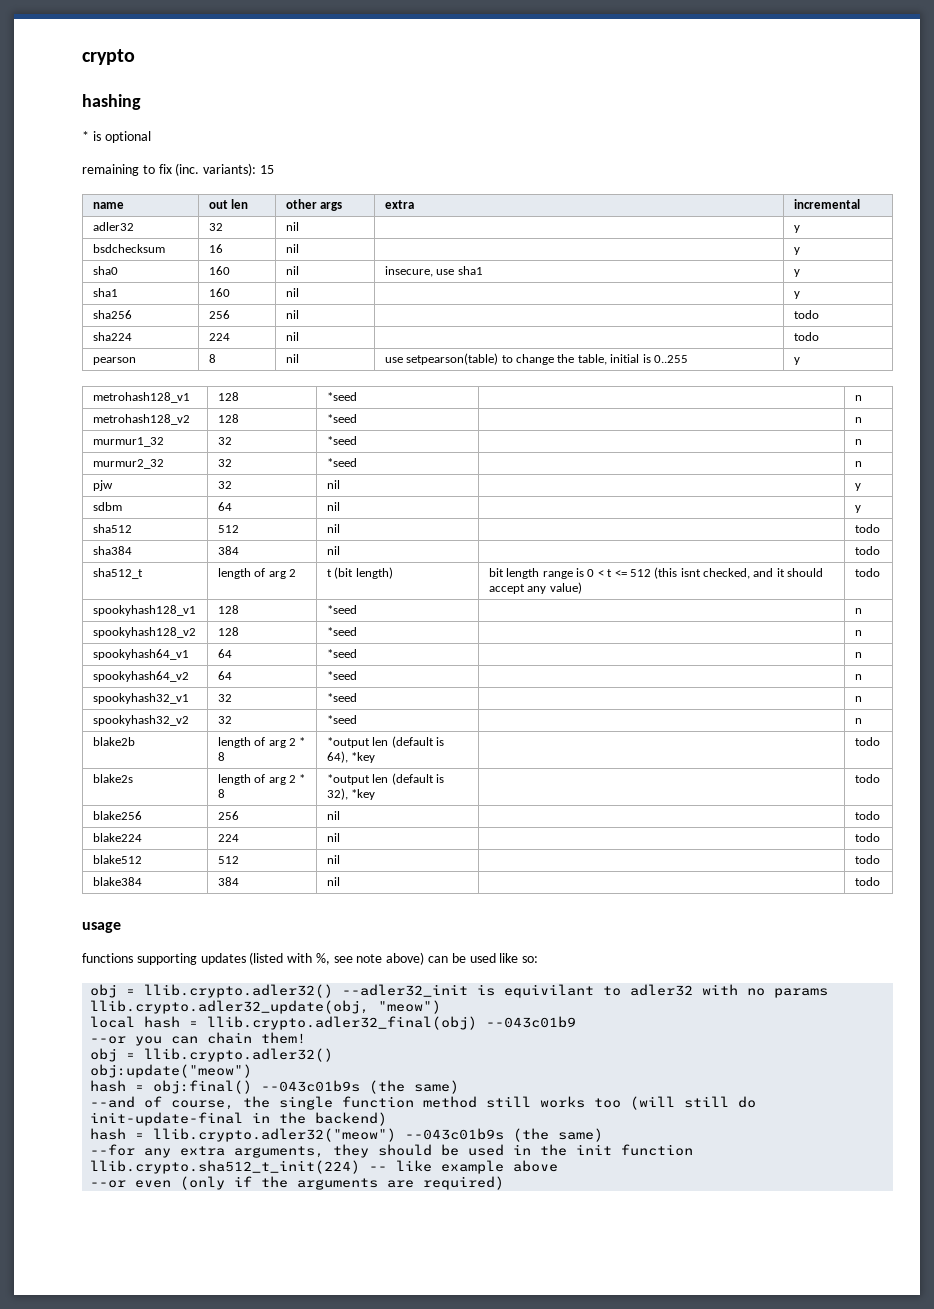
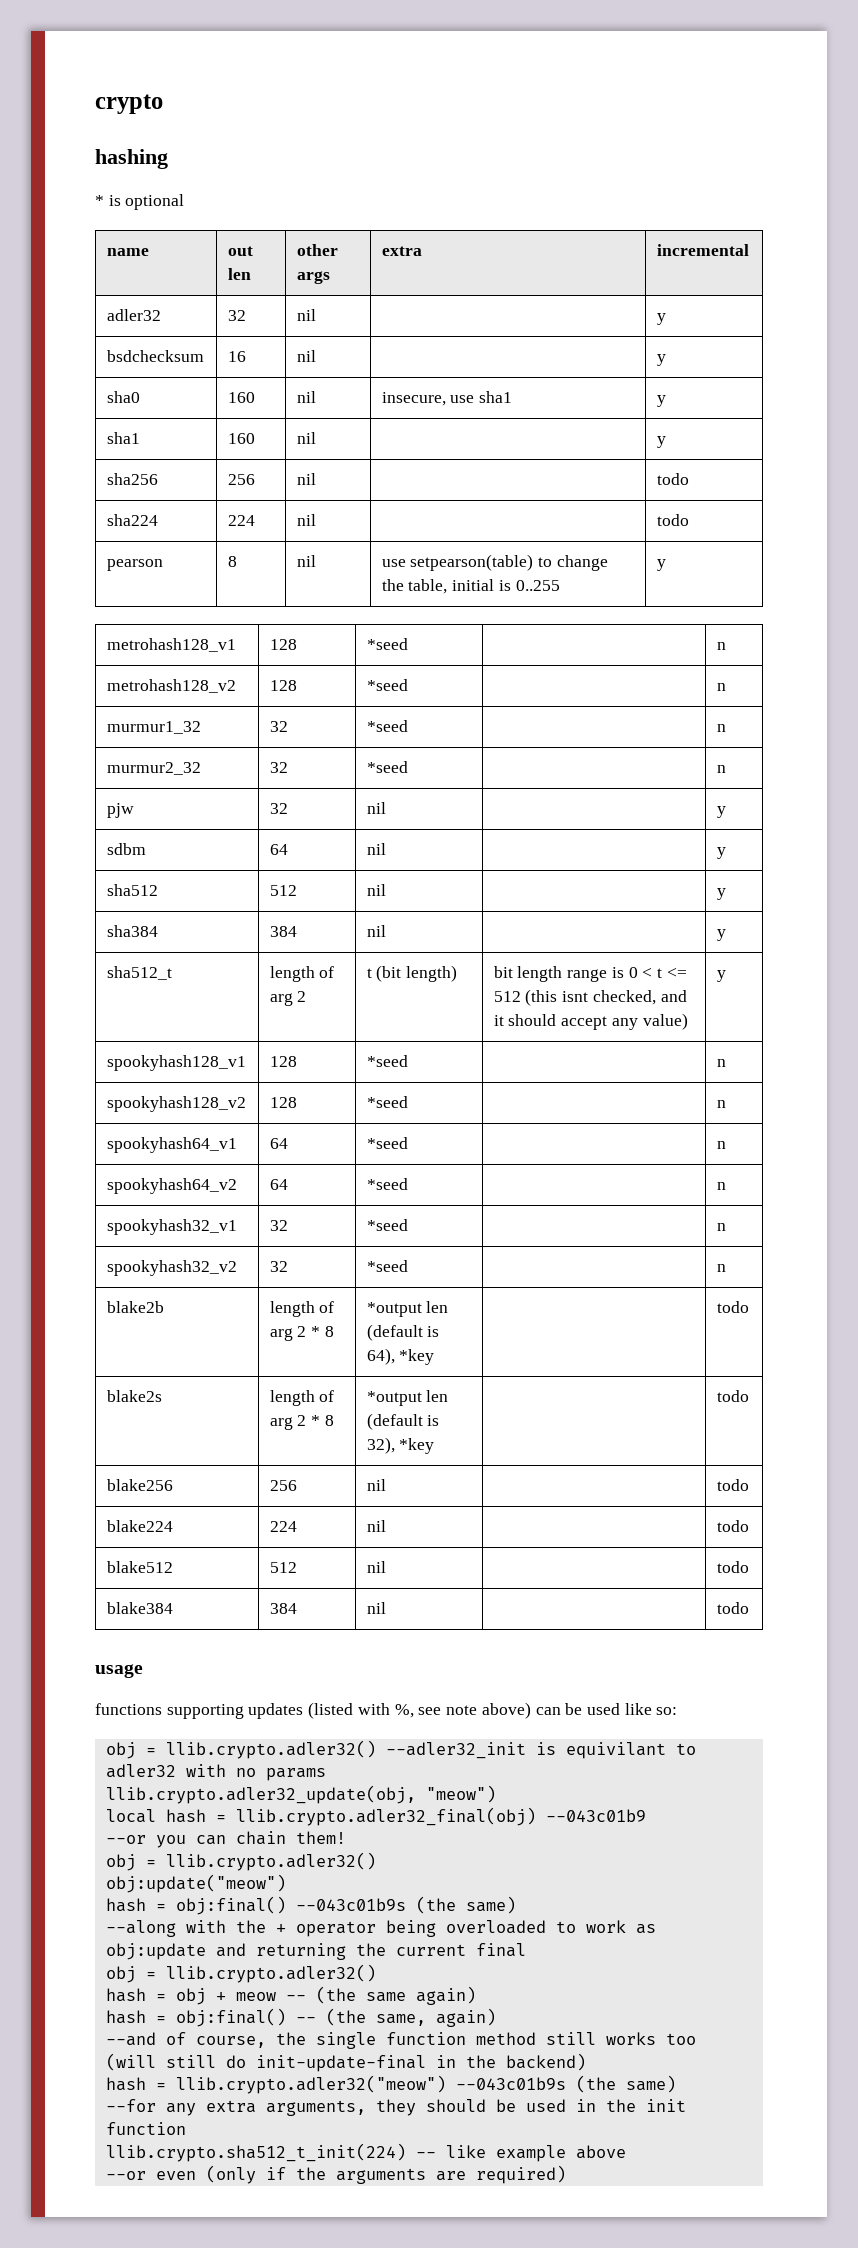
[82,163,274,176] // remaining to fix (inc. variants): 15 -> (185, 202) none
[854,524,880,533] todo -> [716,888,726,900] y
[854,546,880,555] todo -> [716,929,726,941] y
[854,568,880,577] todo -> [716,970,726,982] y
(460, 1087) none -> [105,1920,656,1937] [105,1943,526,1960] [105,1964,376,1983] [105,1986,476,2005] [105,2008,496,2027] // --along with the + operator being overloaded to work as obj:update and returning the current final // obj = llib.crypto.adler32() // hash = obj + meow -- (the same again) // hash = obj:final() -- (the same, again)

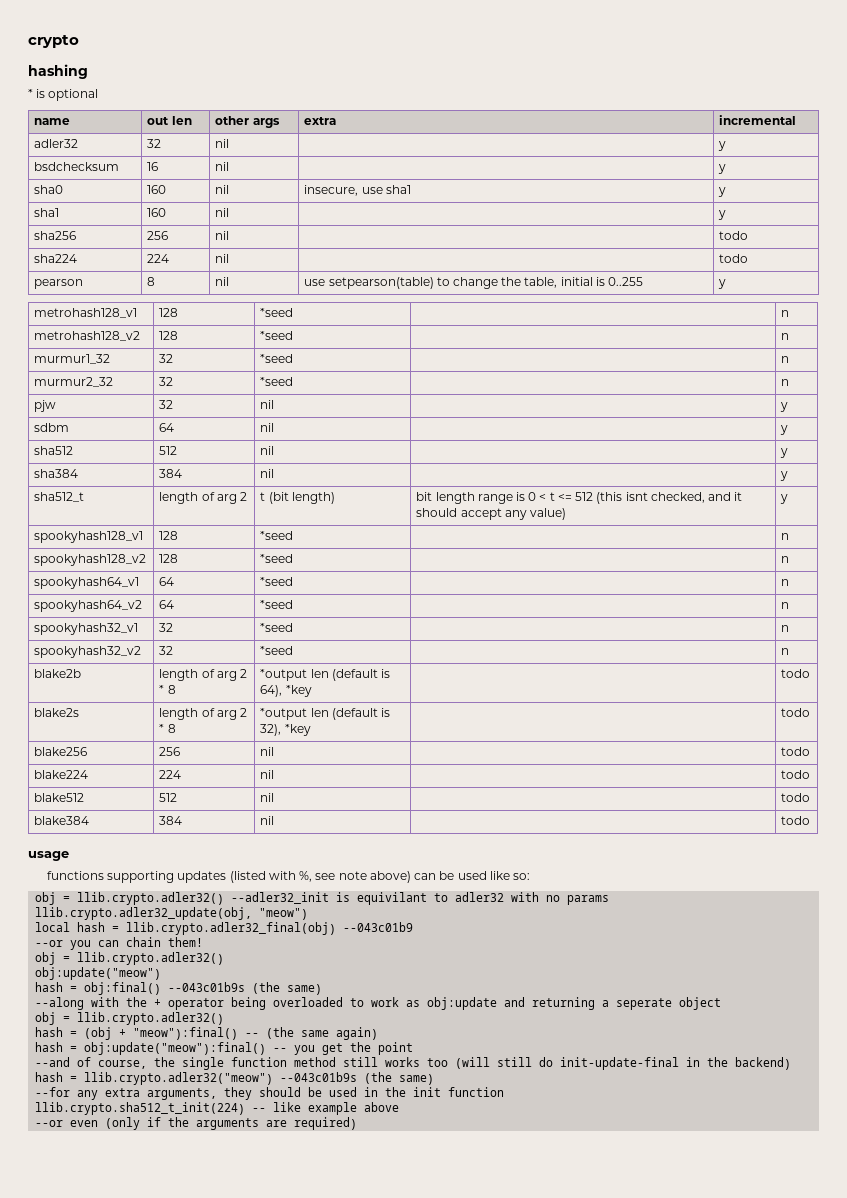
[355,1943,526,1957] the current final -> [602,997,722,1010] a seperate object
[175,1988,276,2005] obj + meow -> [84,1027,239,1040] (obj + "meow"):final()
[175,2008,496,2027] obj:final() -- (the same, again) -> [84,1042,414,1055] obj:update("meow"):final() -- you get the point

